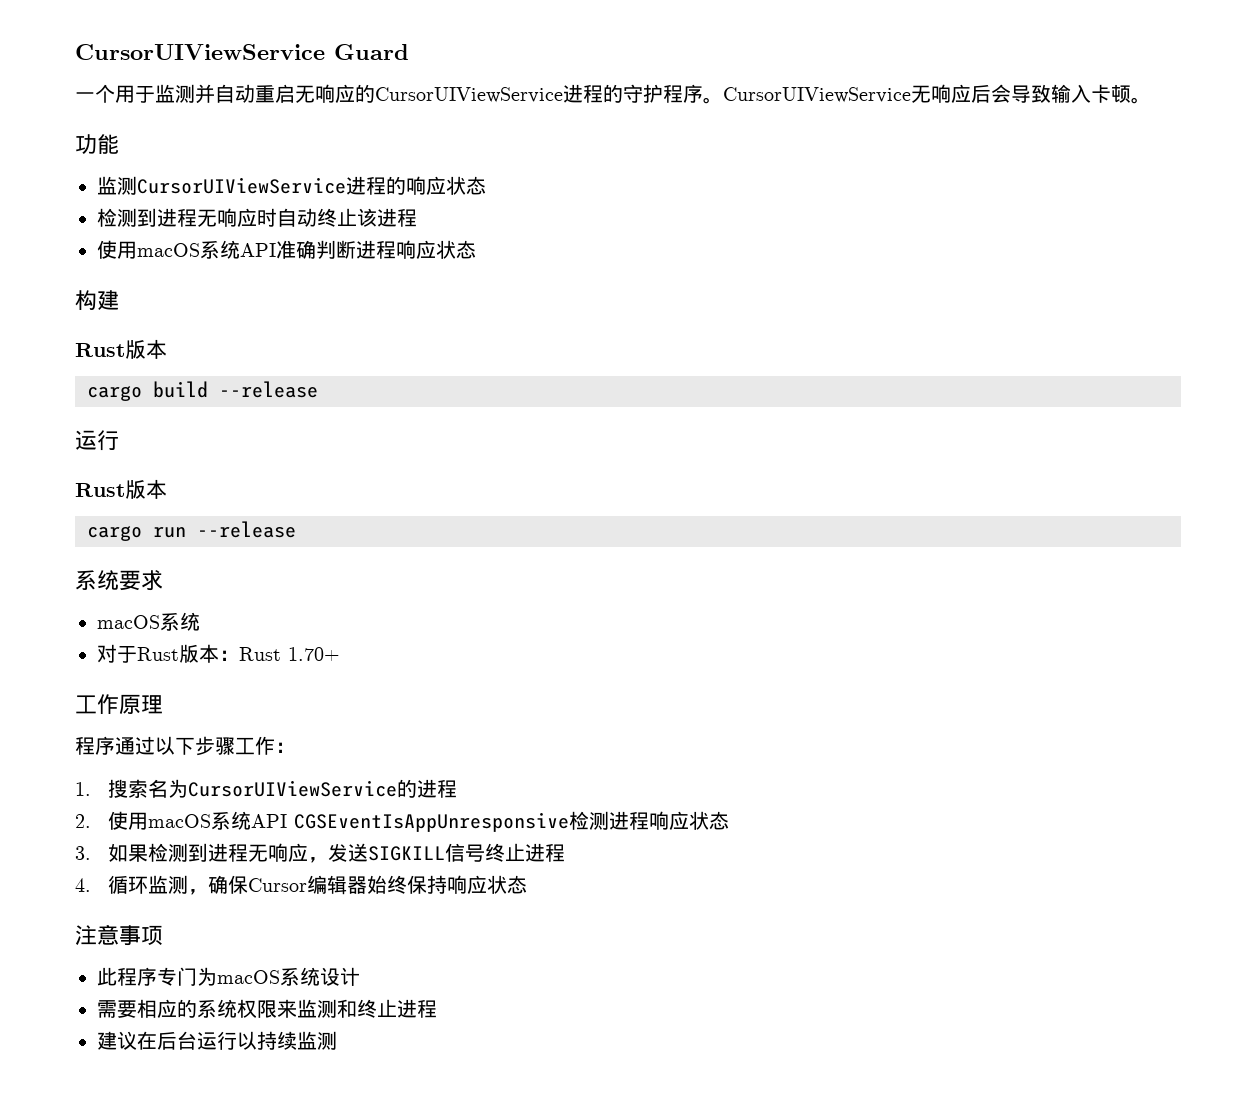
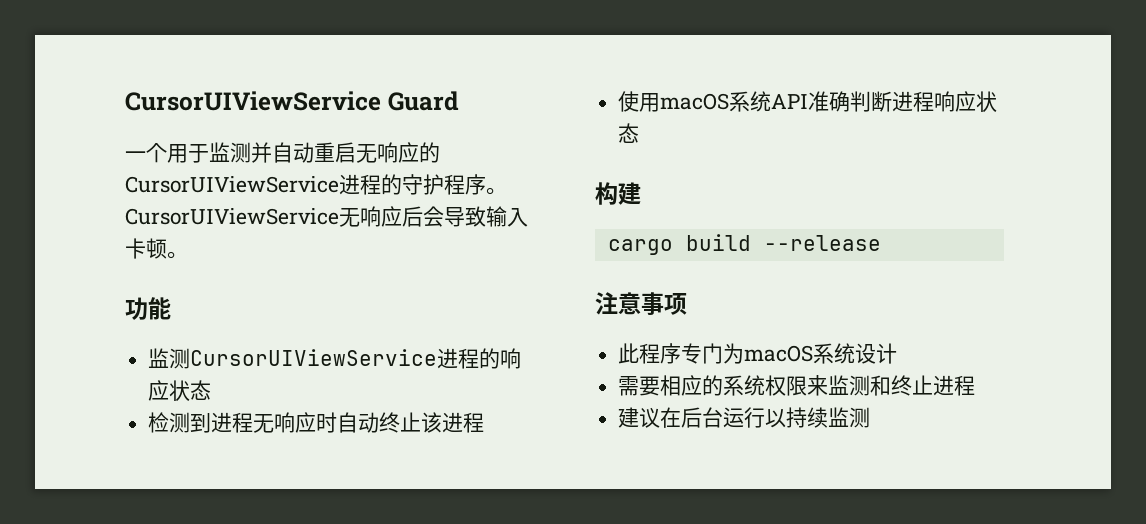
[75,339,167,359] // Rust版本 -> (641, 193) none
[75,430,119,451] [75,479,167,499] [87,521,296,541] [75,570,163,591] [97,612,200,631] [97,644,340,663] [75,694,163,715] [75,736,295,756] [75,779,458,798] [75,811,730,832] [75,843,566,863] [75,875,528,895] // 运行 // Rust版本 // cargo run --release // 系统要求 // macOS系统 // 对于Rust版本：Rust 1.70+ // 工作原理 // 程序通过以下步骤工作： // 1.搜索名为CursorUIViewService的进程 // 2.使用macOS系统API CGSEventIsAppUnresponsive检测进程响应状态 // 3.如果检测到进程无响应，发送SIGKILL信号终止进程 // 4.循环监测，确保Cursor编辑器始终保持响应状态 -> (881, 243) none

